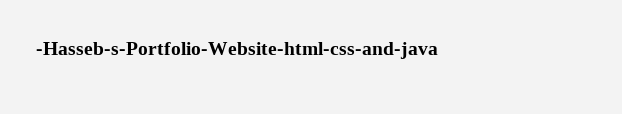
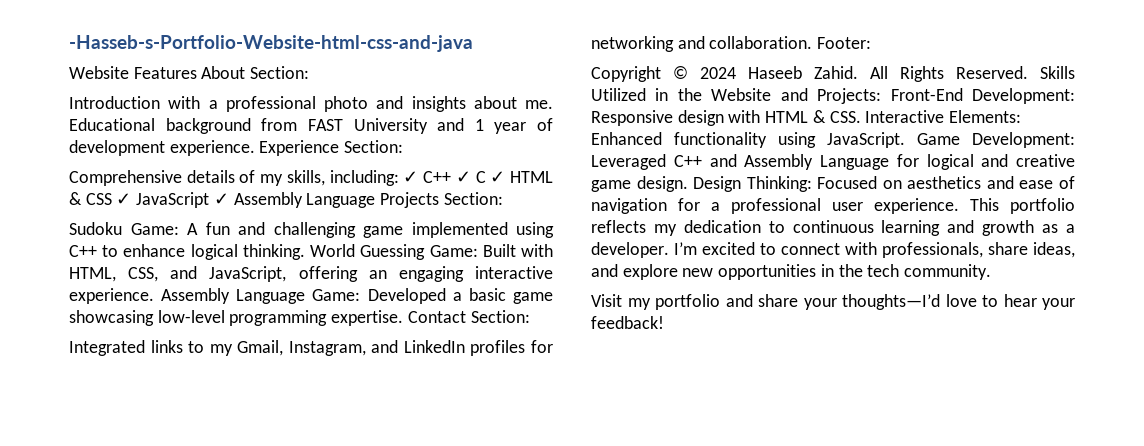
(438, 50) none -> [69,66,310,79] [69,96,553,112] [69,118,553,134] [69,140,404,156] [69,170,554,186] [69,192,503,208] [69,222,554,238] [69,244,553,260] [69,266,553,282] [69,288,554,304] [69,310,530,326] [69,340,553,356] [591,36,872,52] [591,66,1075,82] [591,88,1075,104] [591,110,1022,126] [591,132,1075,148] [591,154,1075,170] [591,176,1075,192] [591,198,1075,214] [591,220,1075,236] [591,242,1075,258] [591,264,992,280] [591,294,1075,310] [591,316,664,329] // Website Features About Section: // Introduction with a professional photo and insights about me. Educational background from FAST University and 1 year of development experience. Experience Section: // Comprehensive details of my skills, including: ✓ C++ ✓ C ✓ HTML & CSS ✓ JavaScript ✓ Assembly Language Projects Section: // Sudoku Game: A fun and challenging game implemented using C++ to enhance logical thinking. World Guessing Game: Built with HTML, CSS, and JavaScript, offering an engaging interactive experience. Assembly Language Game: Developed a basic game showcasing low-level programming expertise. Contact Section: // Integrated links to my Gmail, Instagram, and LinkedIn profiles for networking and collaboration. Footer: // Copyright © 2024 Haseeb Zahid. All Rights Reserved. Skills Utilized in the Website and Projects: Front-End Development: Responsive design with HTML & CSS. Interactive Elements: Enhanced functionality using JavaScript. Game Development: Leveraged C++ and Assembly Language for logical and creative game design. Design Thinking: Focused on aesthetics and ease of navigation for a professional user experience. This portfolio reflects my dedication to continuous learning and growth as a developer. I’m excited to connect with professionals, share ideas, and explore new opportunities in the tech community. // Visit my portfolio and share your thoughts—I’d love to hear your feedback!

